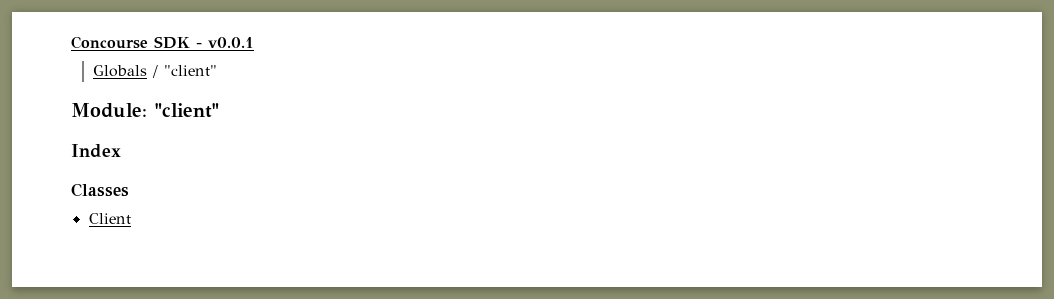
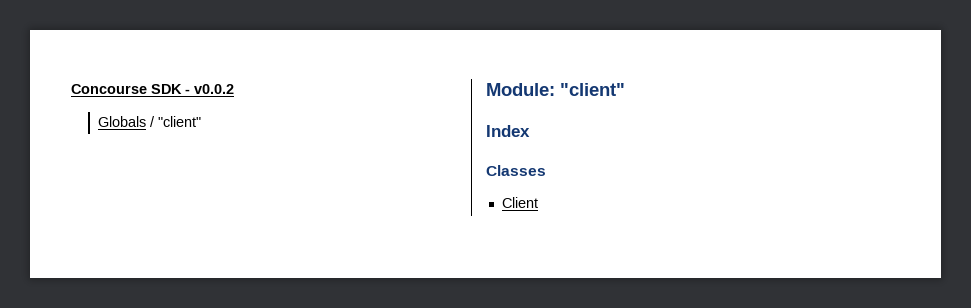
[208,37,254,48] v0.0.1 -> [194,84,234,94] v0.0.2

